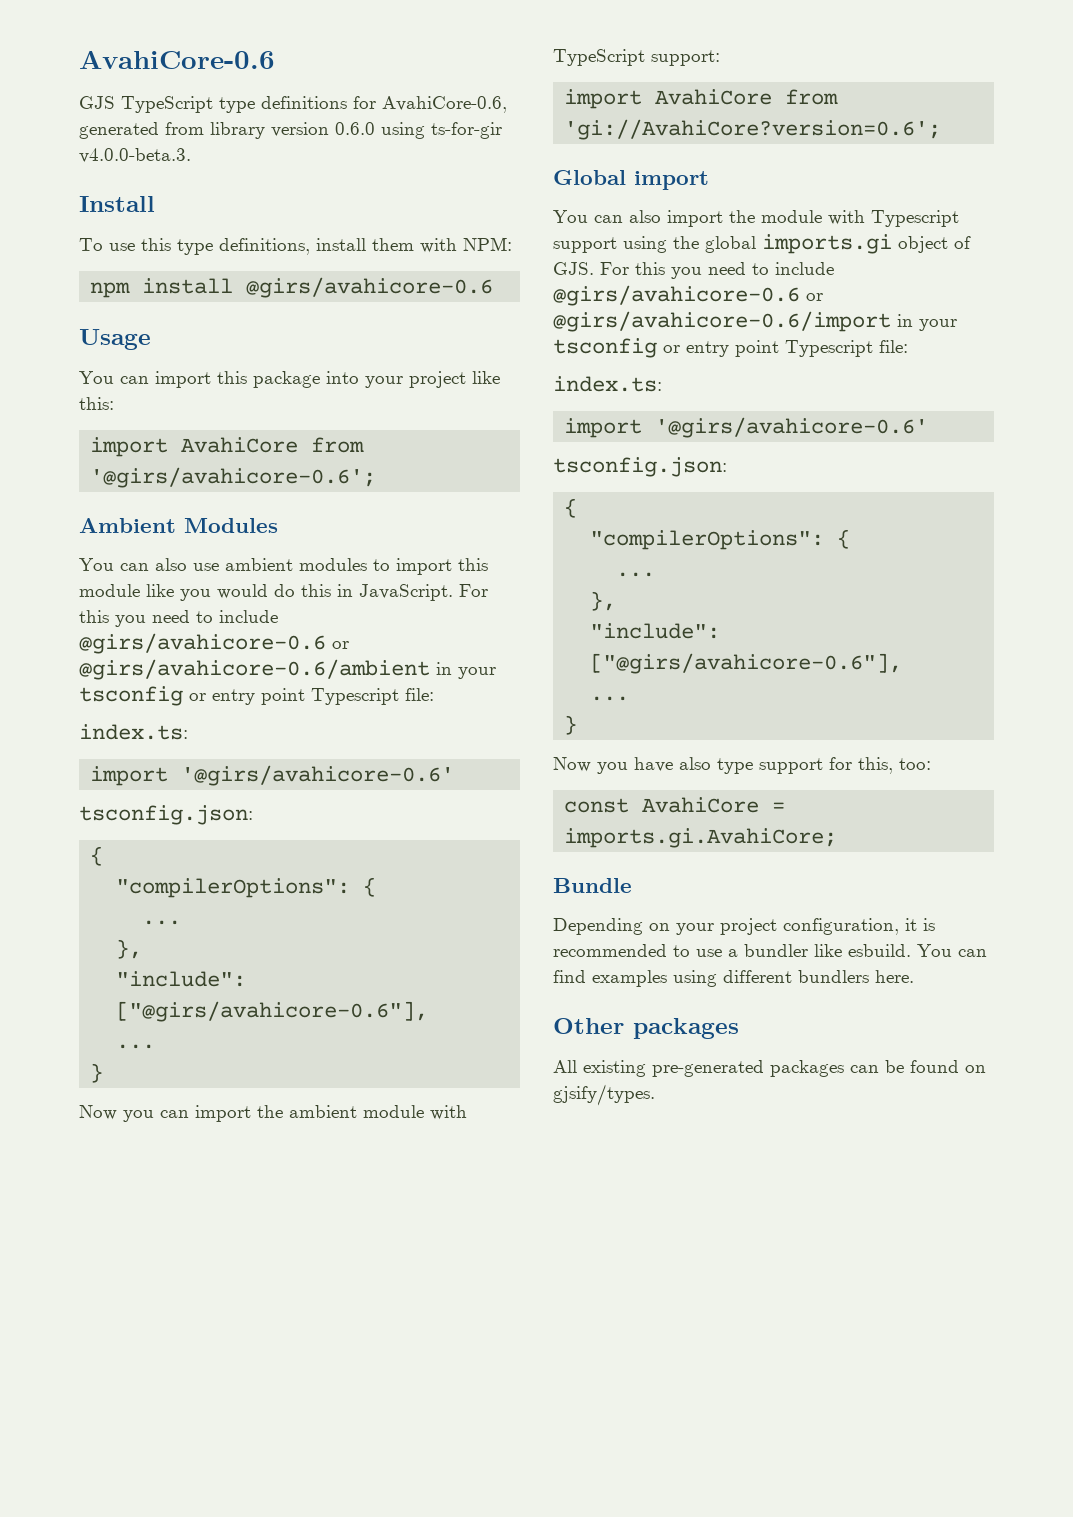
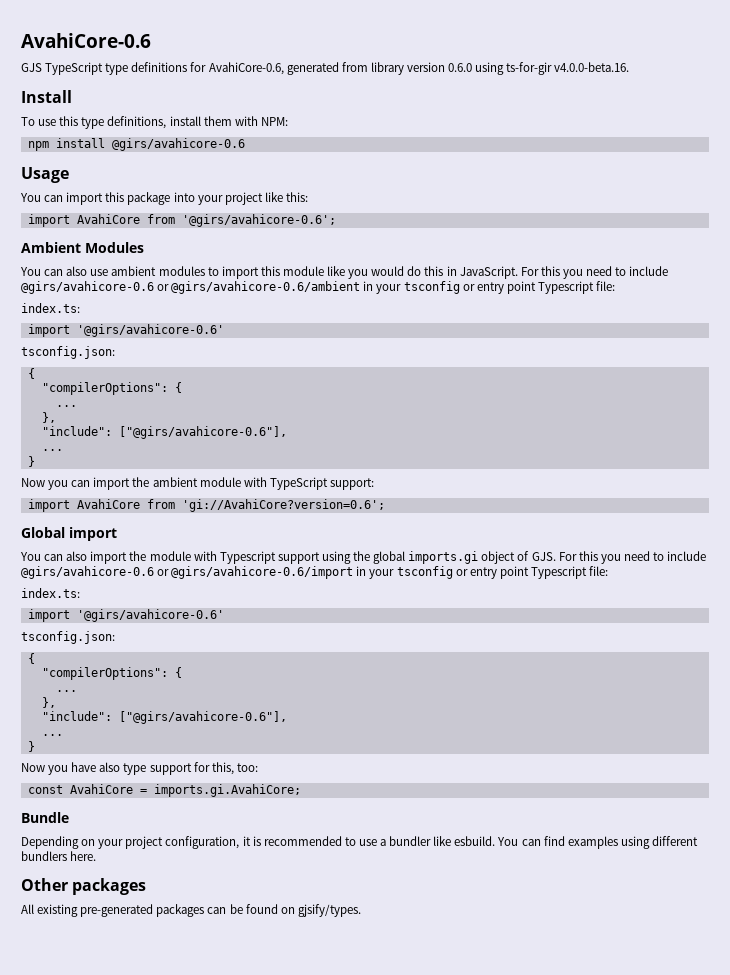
[79,148,191,163] v4.0.0-beta.3. -> [554,62,630,72] v4.0.0-beta.16.

